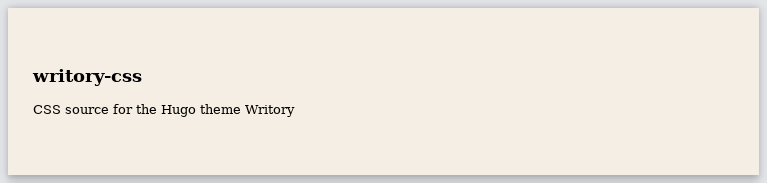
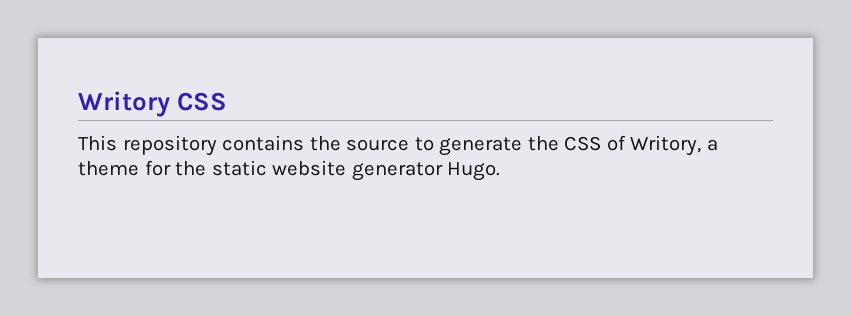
[32,69,142,86] [33,104,295,117] writory-css // CSS source for the Hugo theme Writory -> [78,91,228,117] [78,135,718,156] [78,160,501,181] Writory CSS // This repository contains the source to generate the CSS of Writory, a theme for the static website generator Hugo.

